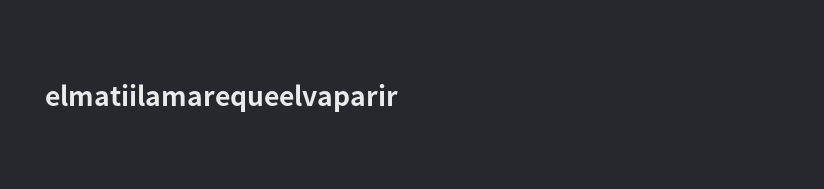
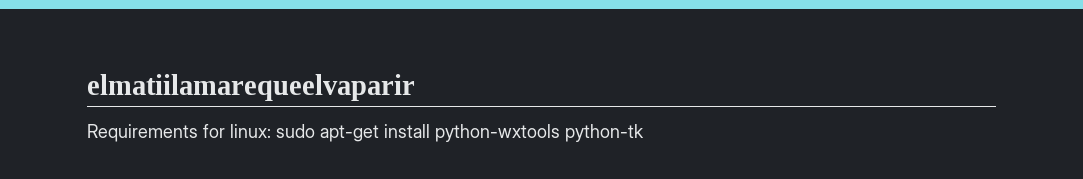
(398, 98) none -> [87,124,644,142] // Requirements for linux: sudo apt-get install python-wxtools python-tk

